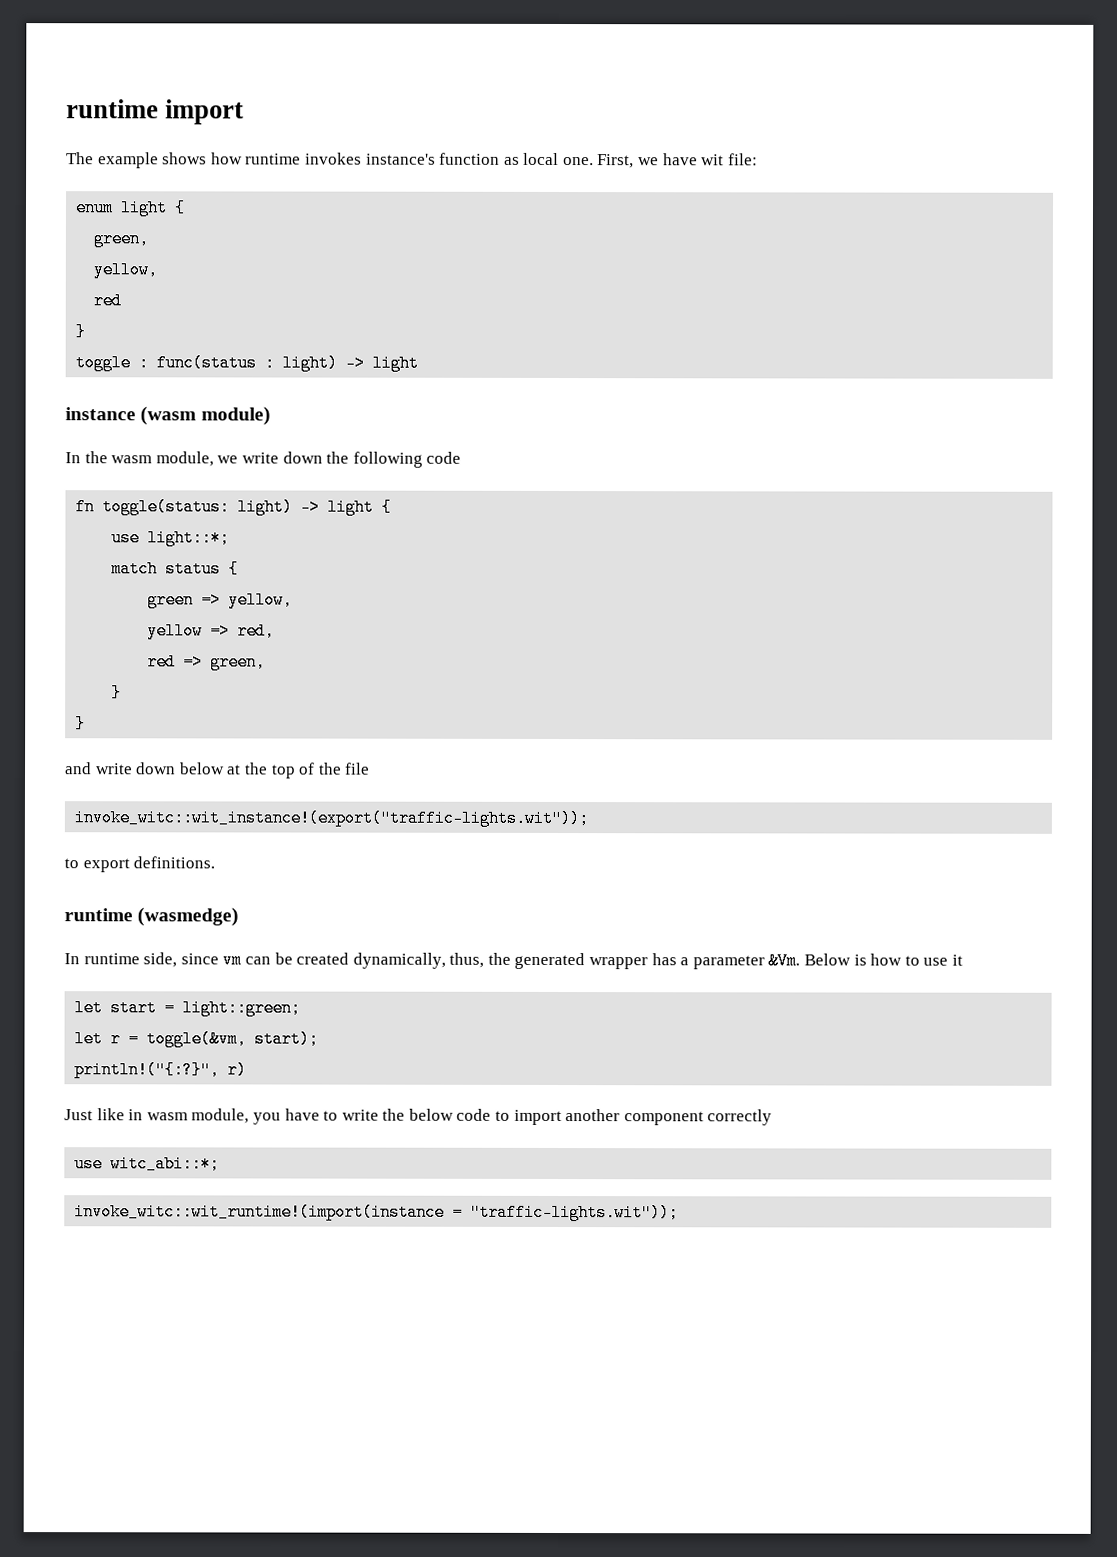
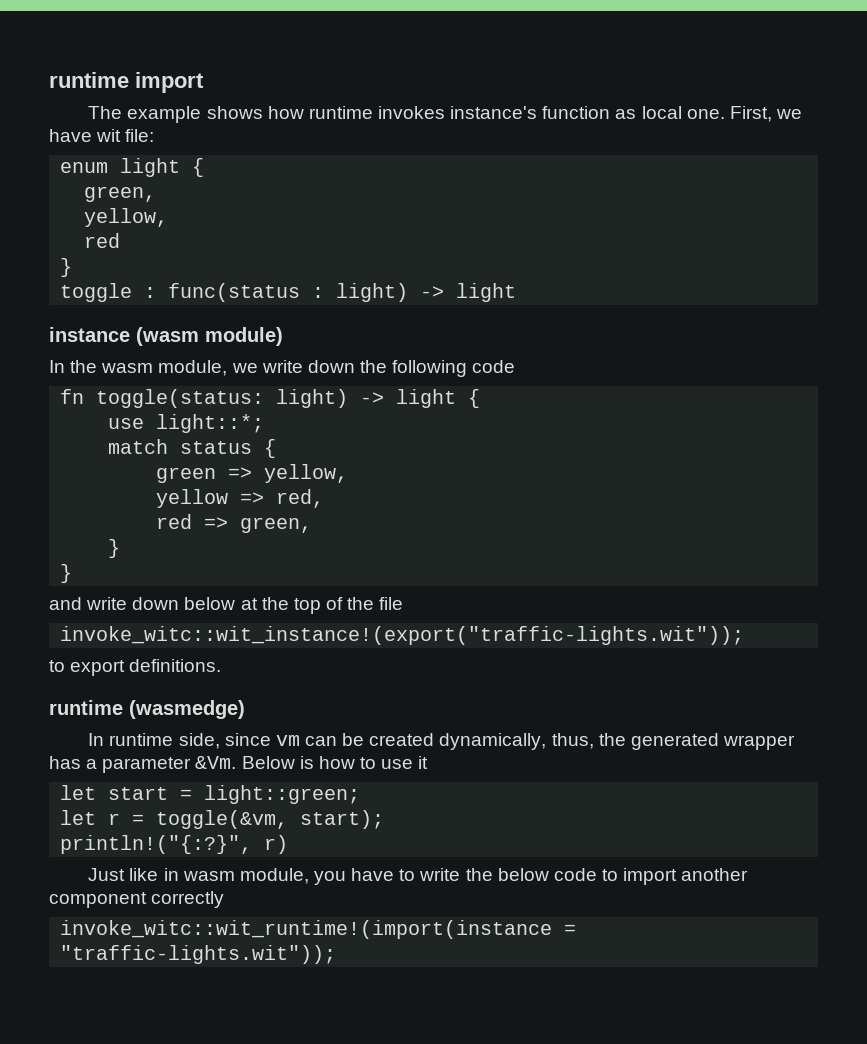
[74,1155,221,1173] // use witc_abi::*; -> (225, 899) none

